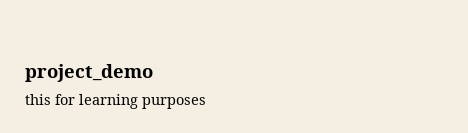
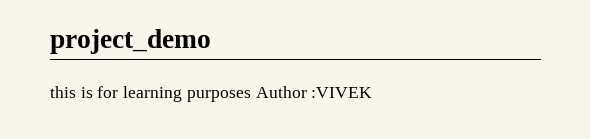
(51, 99) none -> [80,87,93,98] is
(206, 103) none -> [255,86,373,98] Author :VIVEK

